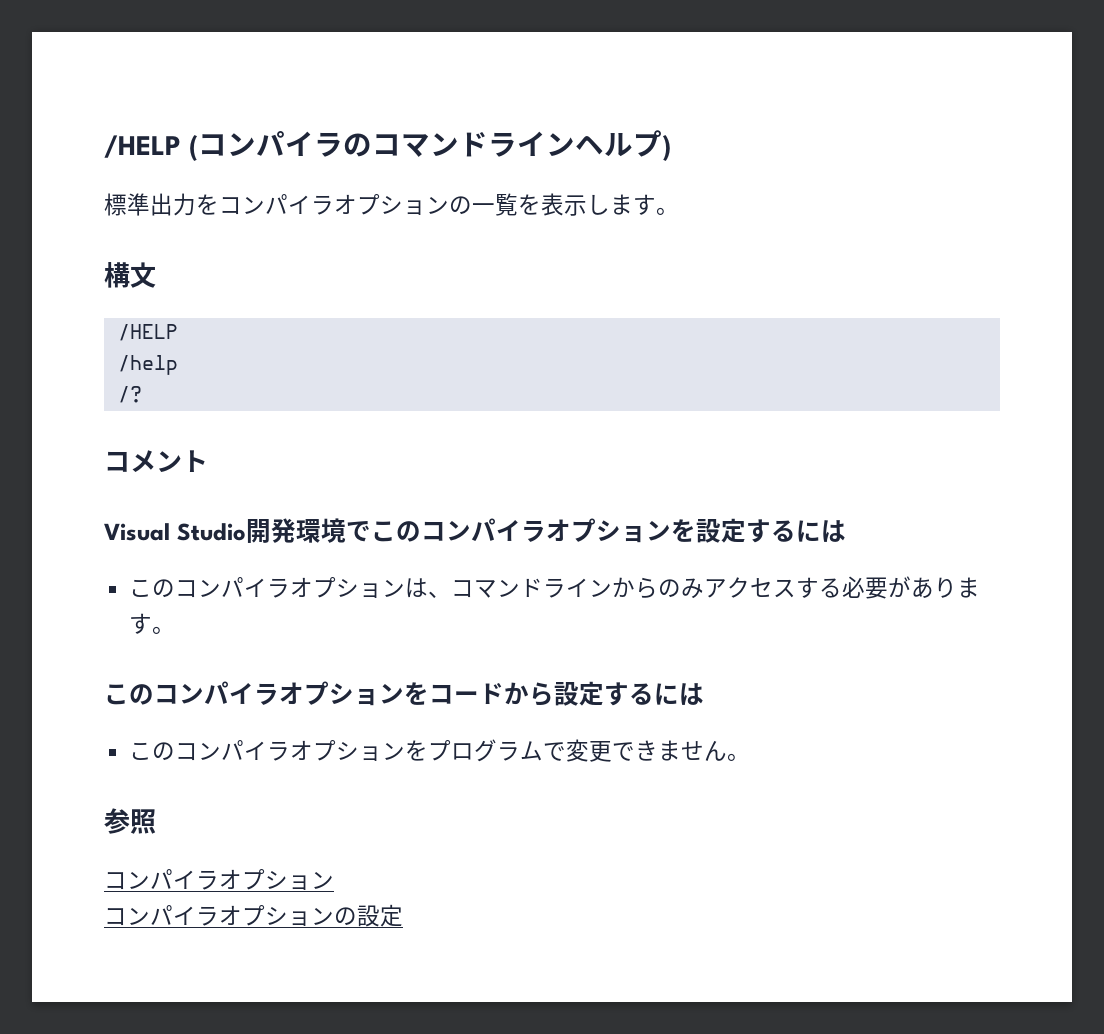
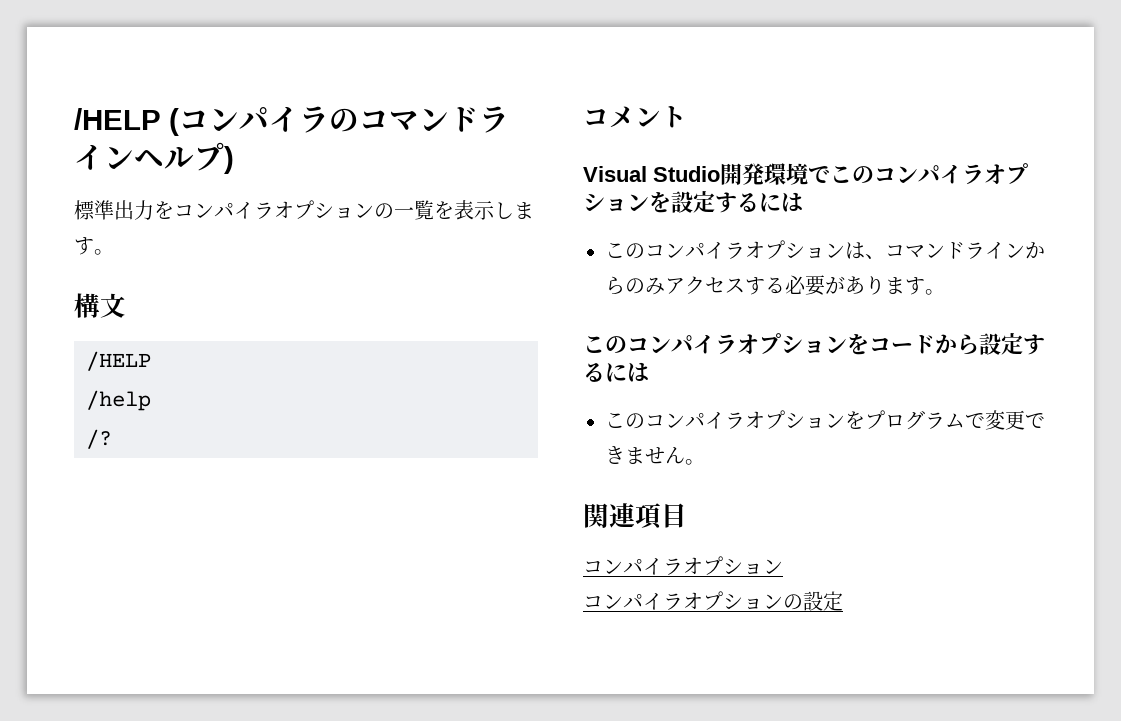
[104,808,156,834] 参照 -> [583,503,687,529] 関連項目

